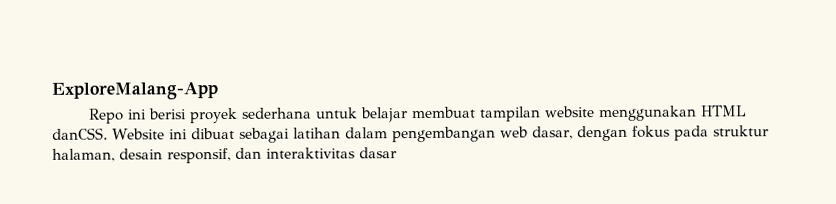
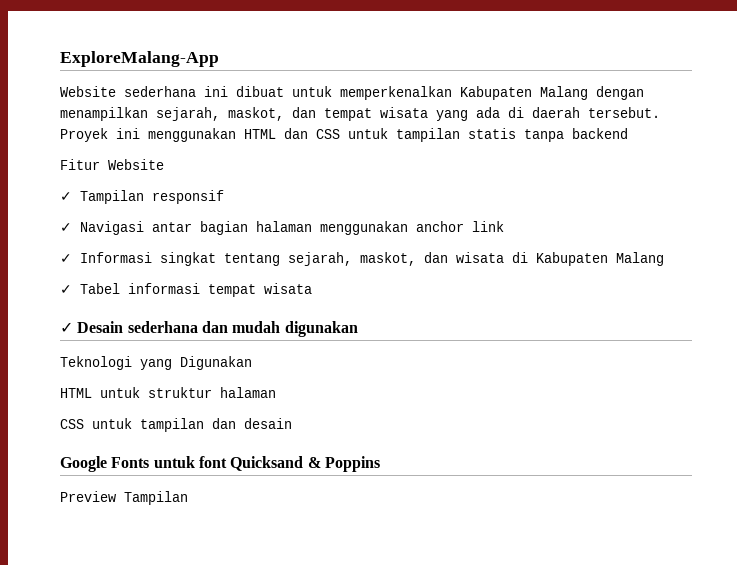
[89,105,748,124] [52,125,769,143] [52,147,397,164] Repo ini berisi proyek sederhana untuk belajar membuat tampilan website menggunakan HTML danCSS. Website ini dibuat sebagai latihan dalam pengembangan web dasar, dengan fokus pada struktur halaman, desain responsif, dan interaktivitas dasar -> [60,86,644,100] [60,107,660,121] [60,128,628,142] [60,159,164,170] [60,190,224,204] [60,221,504,235] [60,252,664,266] [60,283,312,297] [60,321,358,337] [60,356,252,370] [60,387,276,398] [60,418,292,432] [60,456,380,472] [60,491,188,505] Website sederhana ini dibuat untuk memperkenalkan Kabupaten Malang dengan menampilkan sejarah, maskot, dan tempat wisata yang ada di daerah tersebut. Proyek ini menggunakan HTML dan CSS untuk tampilan statis tanpa backend // Fitur Website // ✓ Tampilan responsif // ✓ Navigasi antar bagian halaman menggunakan anchor link // ✓ Informasi singkat tentang sejarah, maskot, dan wisata di Kabupaten Malang // ✓ Tabel informasi tempat wisata // ✓ Desain sederhana dan mudah digunakan // Teknologi yang Digunakan // HTML untuk struktur halaman // CSS untuk tampilan dan desain // Google Fonts untuk font Quicksand & Poppins // Preview Tampilan

